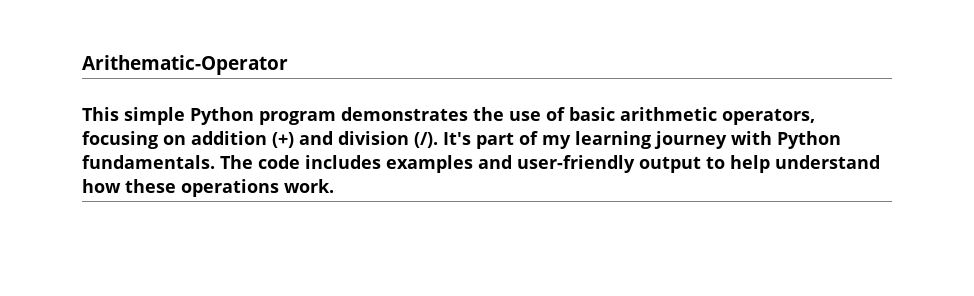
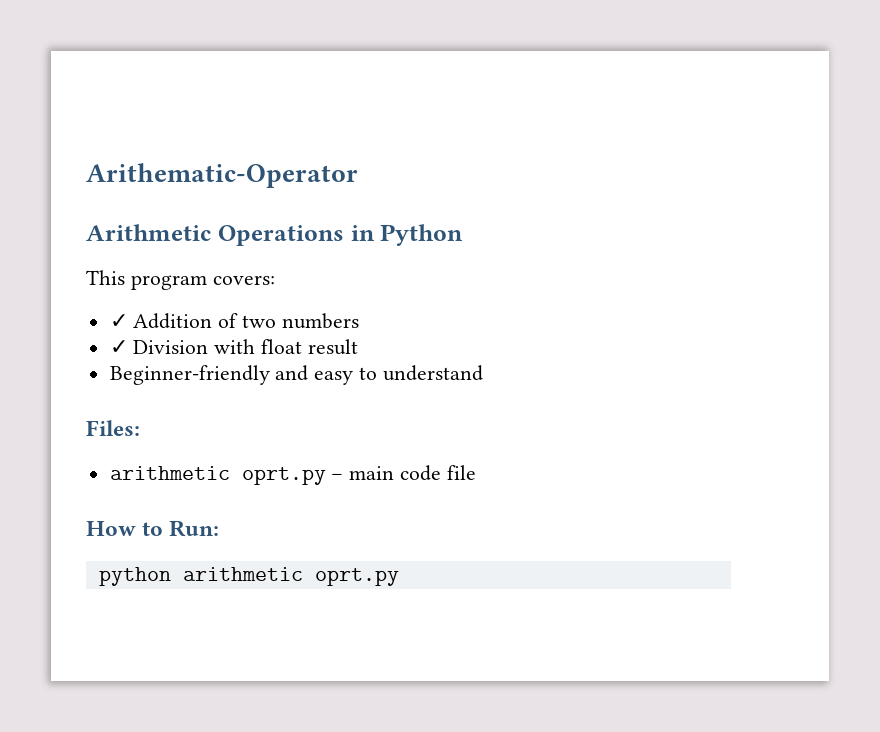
[82,107,815,125] [82,131,841,149] [82,155,880,173] [82,179,334,197] This simple Python program demonstrates the use of basic arithmetic operators, focusing on addition (+) and division (/). It's part of my learning journey with Python fundamentals. The code includes examples and user-friendly output to help understand how these operations work. -> [86,224,464,246] [86,270,275,290] [109,313,359,329] [109,339,358,355] [109,365,483,385] [86,420,140,436] [109,465,476,485] [86,520,220,537] [98,567,399,586] Arithmetic Operations in Python // This program covers: // ✓ Addition of two numbers // ✓ Division with float result // Beginner-friendly and easy to understand // Files: // arithmetic oprt.py – main code file // How to Run: // python arithmetic oprt.py

